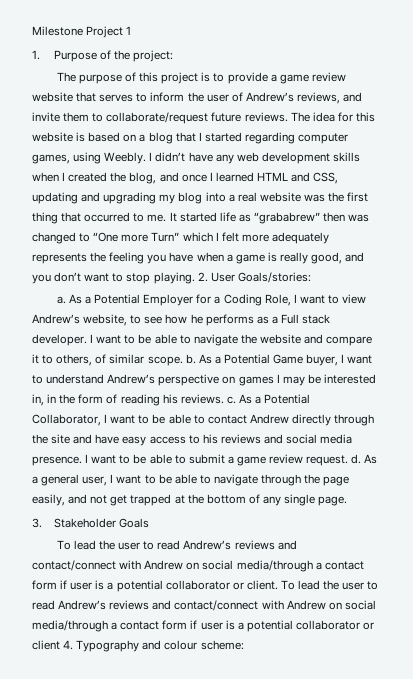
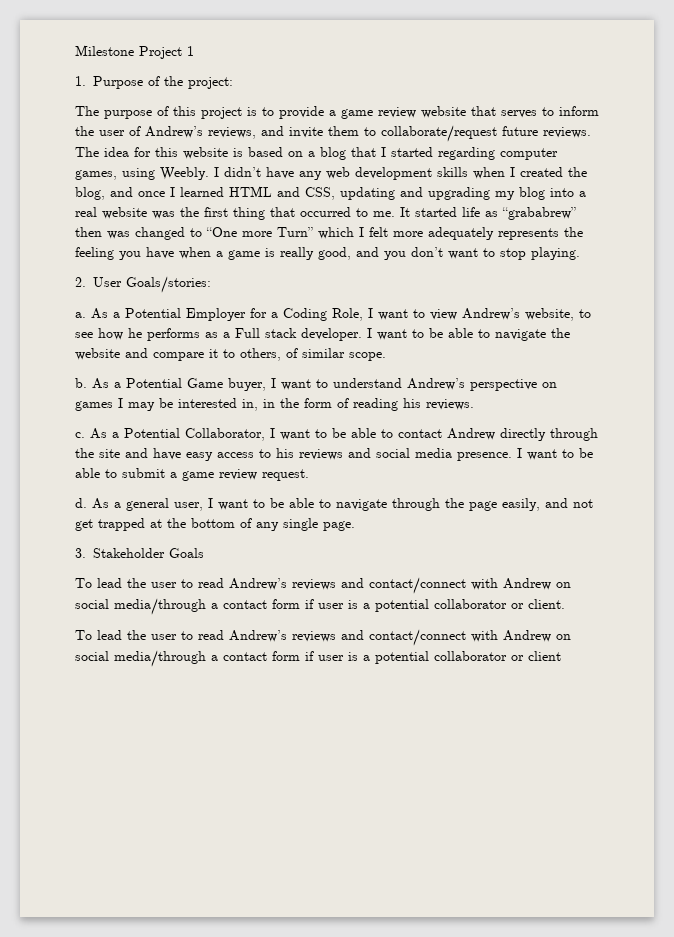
(195, 278) none -> (580, 253) //
(183, 361) none -> (386, 356) //
(224, 399) none -> (474, 404) //
(349, 460) none -> (309, 475) //
(278, 585) none -> (565, 604) //
[63,640,244,652] 4. Typography and colour scheme: -> (561, 656) none

